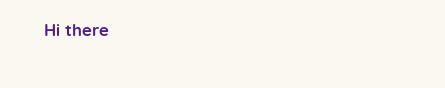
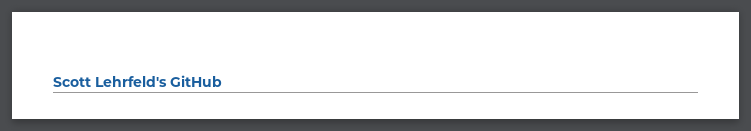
[44,24,109,36] Hi there -> [53,75,222,87] Scott Lehrfeld's GitHub

